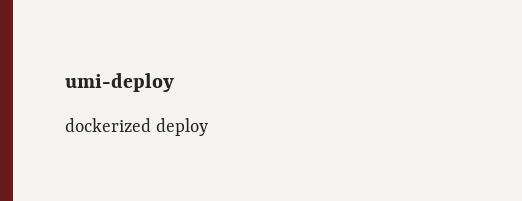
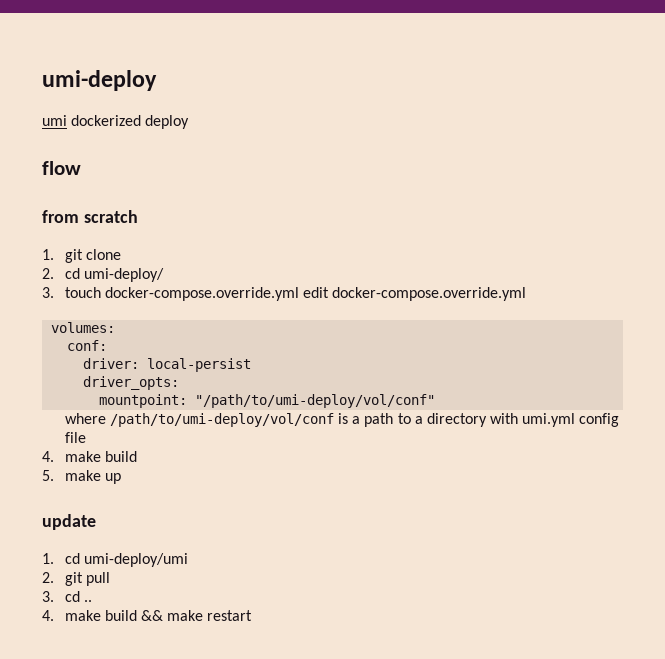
(174, 82) none -> [42,115,67,126] umi
(209, 127) none -> [42,161,81,175] [42,210,138,223] [42,249,121,263] [42,268,164,282] [42,287,527,301] [51,322,116,333] [67,340,108,351] [83,358,252,372] [83,376,180,390] [99,394,436,408] [64,413,620,427] [64,432,86,443] [42,451,137,462] [42,470,121,484] [42,514,96,530] [42,553,188,567] [42,572,110,586] [42,591,92,602] [42,610,253,621] // flow // from scratch // 1. git clone // 2. cd umi-deploy/ // 3. touch docker-compose.override.yml edit docker-compose.override.yml // volumes: // conf: // driver: local-persist // driver_opts: // mountpoint: "/path/to/umi-deploy/vol/conf" // where /path/to/umi-deploy/vol/conf is a path to a directory with umi.yml config file // 4. make build // 5. make up // update // 1. cd umi-deploy/umi // 2. git pull // 3. cd .. // 4. make build && make restart

